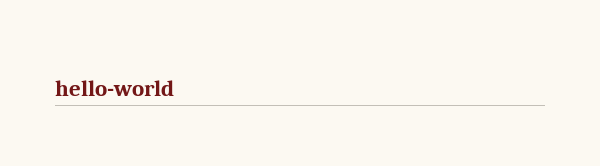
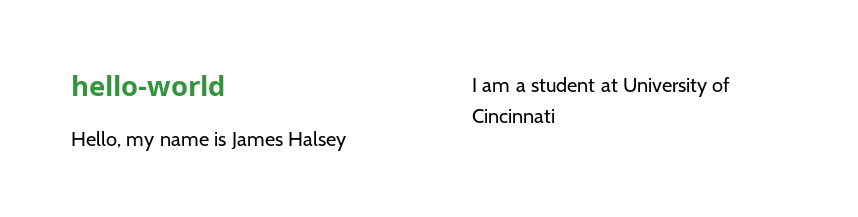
(174, 88) none -> [71,131,346,151] [472,77,731,97] [472,109,555,123] // Hello, my name is James Halsey // I am a student at University of Cincinnati

